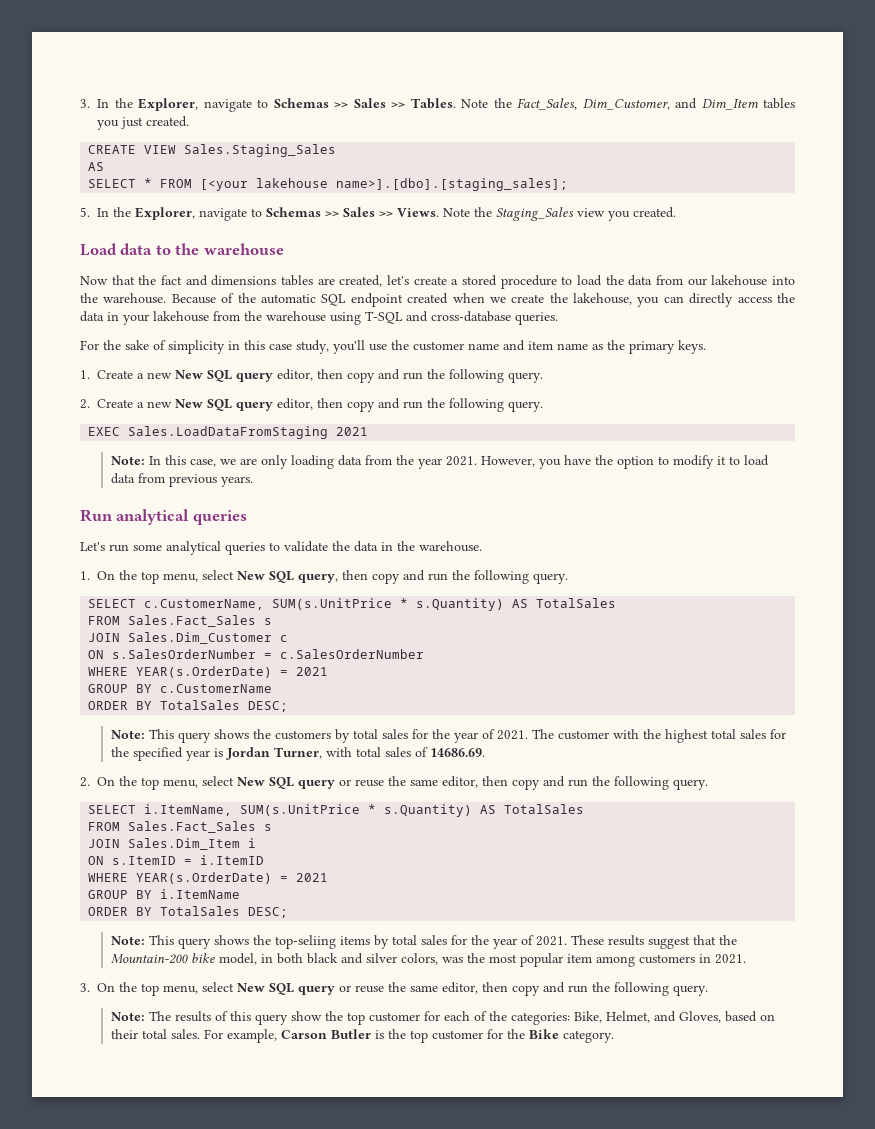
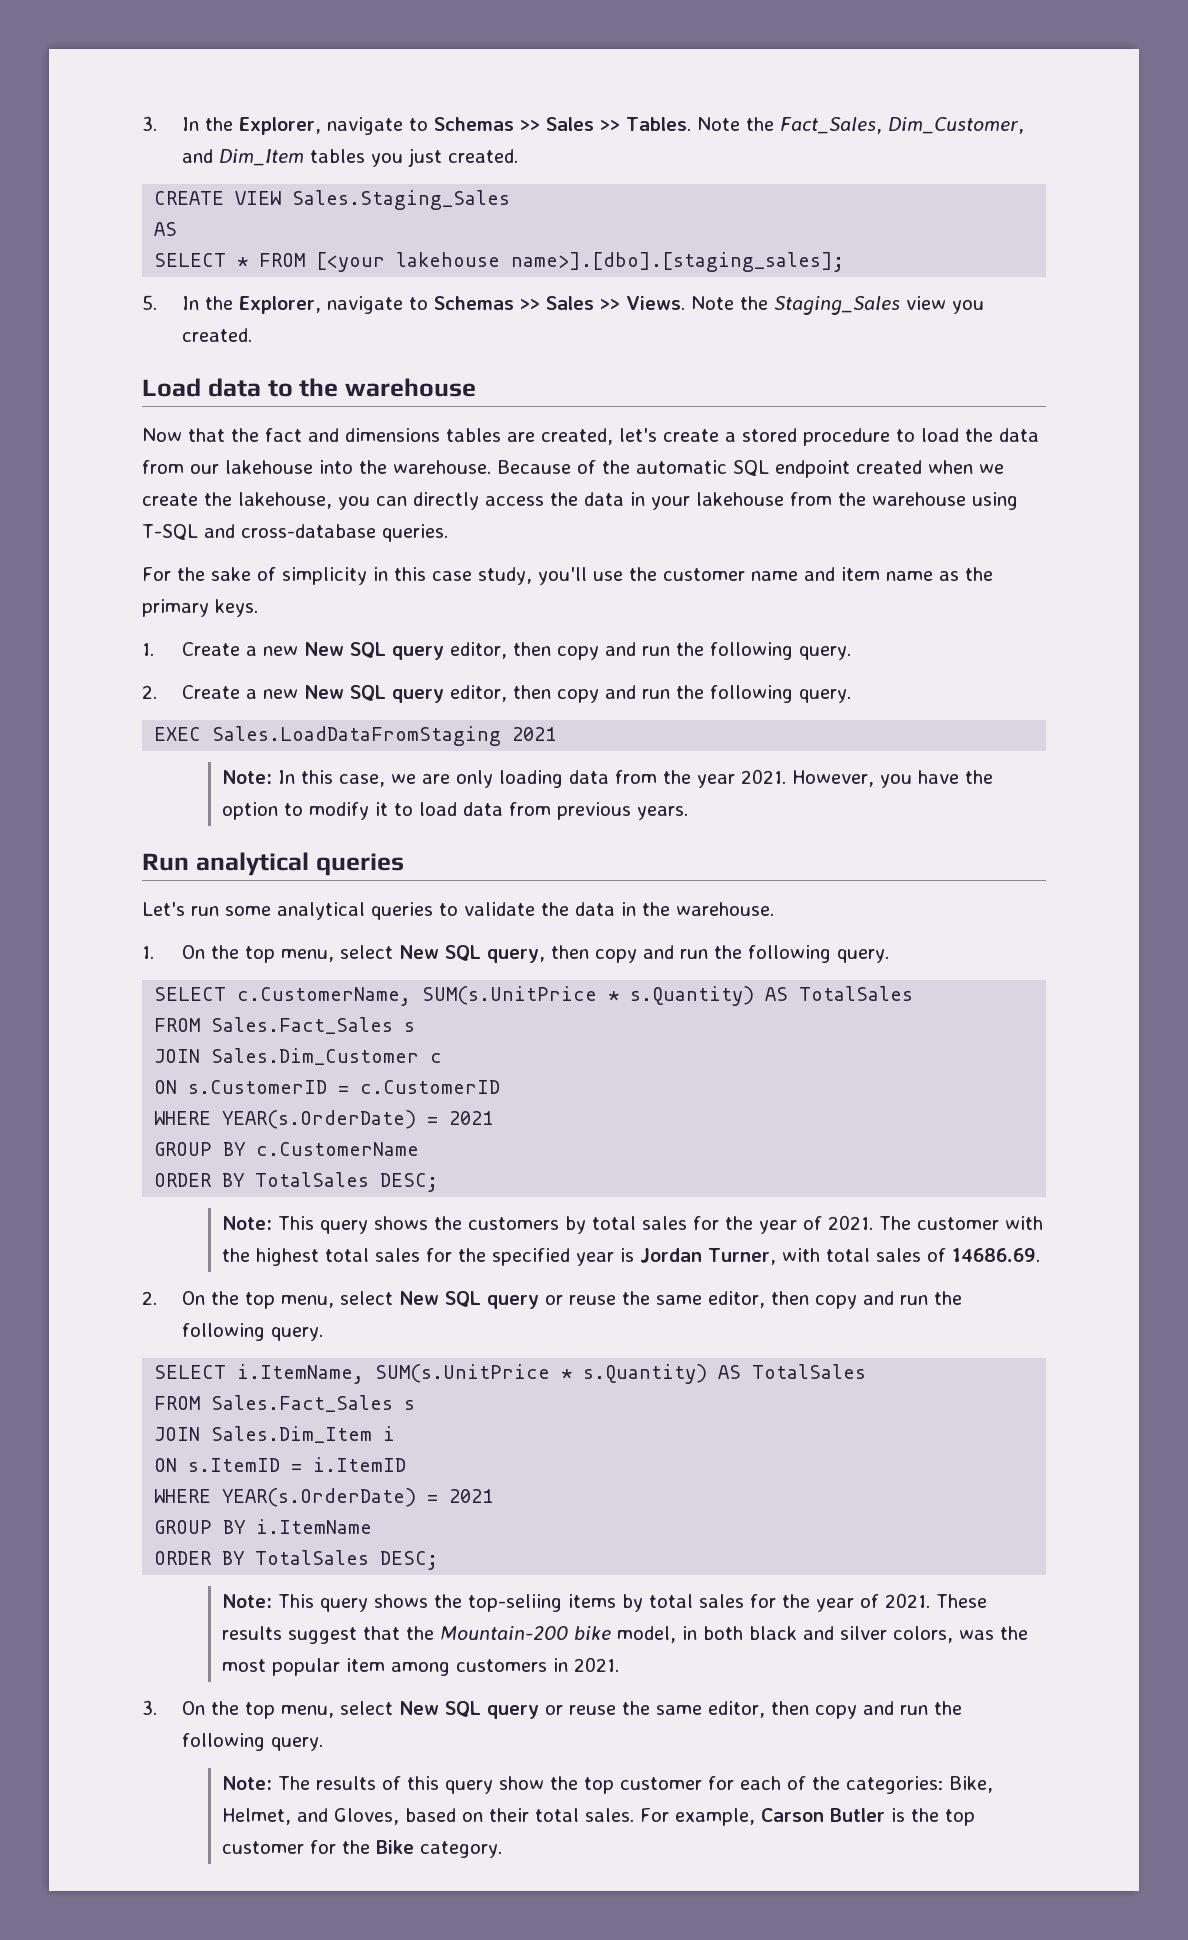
[112,649,425,659] s.SalesOrderNumber = c.SalesOrderNumber -> [188,1080,501,1094] s.CustomerID = c.CustomerID

